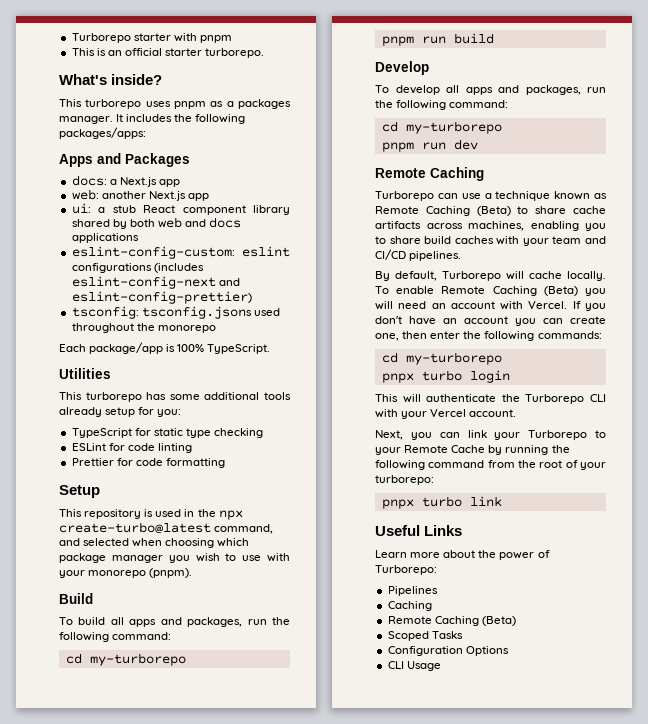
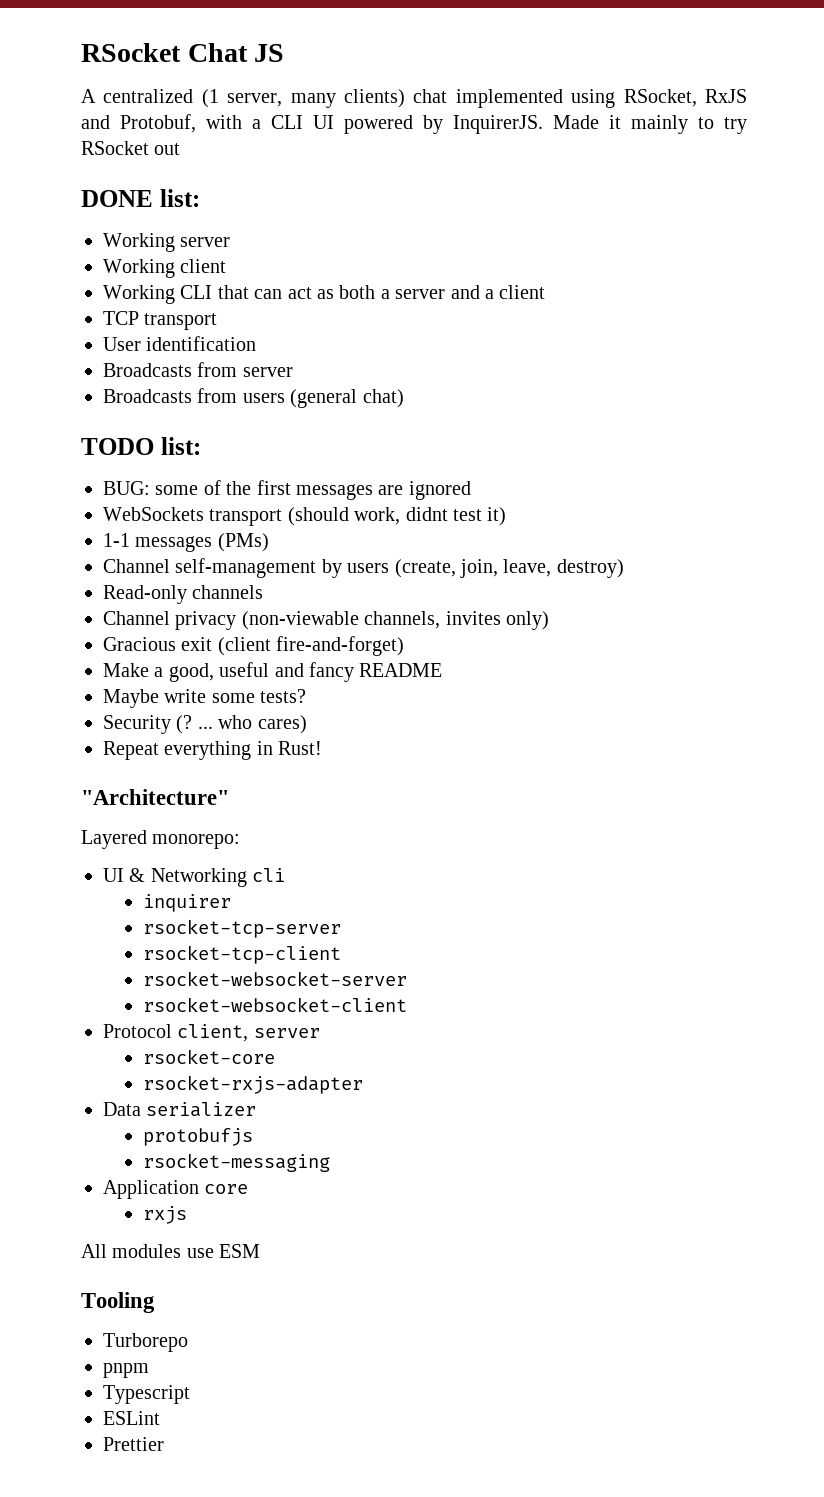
[71,33,197,43] Turborepo starter with -> [81,43,285,62] [81,89,747,108] [81,114,747,134] [81,141,181,155] [81,189,200,207] [103,233,231,252] [103,259,227,278] [103,285,546,304] [103,311,218,330] [103,336,257,351] [103,362,293,377] [103,388,404,408] [81,437,201,455] [103,480,471,500] [103,507,507,526] [103,533,269,552] [103,558,624,578] [103,585,264,604] [103,611,549,630] [103,636,405,656] [103,662,443,682] [103,689,307,708] [103,715,307,734] [103,741,323,760] [81,789,229,805] [81,830,241,849] [103,868,286,887] [142,894,231,912] [142,919,341,938] [142,945,341,964] [142,971,407,986] [142,997,407,1012] [103,1024,320,1042] [142,1049,275,1064] [142,1075,363,1094] [103,1102,257,1117] [142,1128,253,1146] [142,1153,330,1172] [103,1180,249,1199] [142,1206,187,1224] [81,1244,261,1258] [81,1292,155,1313] [103,1333,188,1352] RSocket Chat JS // A centralized (1 server, many clients) chat implemented using RSocket, RxJS and Protobuf, with a CLI UI powered by InquirerJS. Made it mainly to try RSocket out // DONE list: // Working server // Working client // Working CLI that can act as both a server and a client // TCP transport // User identification // Broadcasts from server // Broadcasts from users (general chat) // TODO list: // BUG: some of the first messages are ignored // WebSockets transport (should work, didnt test it) // 1-1 messages (PMs) // Channel self-management by users (create, join, leave, destroy) // Read-only channels // Channel privacy (non-viewable channels, invites only) // Gracious exit (client fire-and-forget) // Make a good, useful and fancy README // Maybe write some tests? // Security (? ... who cares) // Repeat everything in Rust! // "Architecture" // Layered monorepo: // UI & Networking cli // inquirer // rsocket-tcp-server // rsocket-tcp-client // rsocket-websocket-server // rsocket-websocket-client // Protocol client, server // rsocket-core // rsocket-rxjs-adapter // Data serializer // protobufjs // rsocket-messaging // Application core // rxjs // All modules use ESM // Tooling // Turborepo //
[71,48,265,58] [59,74,163,85] [59,99,291,109] [59,114,246,124] [59,127,146,139] [59,153,190,167] [71,175,180,187] [71,189,209,201] [71,203,290,215] [71,217,242,229] [71,233,139,243] [71,246,290,259] [71,263,204,273] [71,276,240,289] [71,291,252,304] [71,306,280,319] [71,323,216,333] [59,342,271,354] [59,368,111,379] [59,392,291,402] [59,407,182,417] [71,428,264,438] [71,443,192,453] [71,458,225,468] [59,485,100,498] [59,509,243,520] [59,522,274,534] [59,538,250,548] [59,553,291,563] [59,568,193,578] [59,593,93,604] [59,617,290,627] [59,632,172,642] [65,653,186,666] [381,33,494,46] [375,61,429,75] [375,85,606,95] [375,100,509,110] [381,121,502,134] [381,139,478,152] [375,167,484,181] [375,191,607,201] [375,206,606,216] [375,221,606,231] [375,236,606,246] [375,249,462,261] [375,271,606,281] [375,286,606,296] [375,301,606,311] [375,316,606,326] [375,331,602,341] [381,352,502,365] [381,370,510,383] [375,394,606,404] [375,409,517,419] [375,430,606,440] [375,445,570,455] [375,460,606,470] [375,475,434,485] [381,496,502,509] [375,525,463,536] [375,550,550,560] [375,565,437,575] [387,586,438,596] [387,601,432,611] [387,616,516,626] [387,631,463,641] [387,646,509,656] [387,661,441,671] This is an official starter turborepo. // What's inside? // This turborepo uses pnpm as a packages manager. It includes the following packages/apps: // Apps and Packages // docs: a Next.js app // web: another Next.js app // ui: a stub React component library shared by both web and docs applications // eslint-config-custom: eslint configurations (includes eslint-config-next and eslint-config-prettier) // tsconfig: tsconfig.jsons used throughout the monorepo // Each package/app is 100% TypeScript. // Utilities // This turborepo has some additional tools already setup for you: // TypeScript for static type checking // ESLint for code linting // Prettier for code formatting // Setup // This repository is used in the npx create-turbo@latest command, and selected when choosing which package manager you wish to use with your monorepo (pnpm). // Build // To build all apps and packages, run the following command: // cd my-turborepo // pnpm run build // Develop // To develop all apps and packages, run the following command: // cd my-turborepo // pnpm run dev // Remote Caching // Turborepo can use a technique known as Remote Caching (Beta) to share cache artifacts across machines, enabling you to share build caches with your team and CI/CD pipelines. // By default, Turborepo will cache locally. To enable Remote Caching (Beta) you will need an account with Vercel. If you don't have an account you can create one, then enter the following commands: // cd my-turborepo // pnpx turbo login // This will authenticate the Turborepo CLI with your Vercel account. // Next, you can link your Turborepo to your Remote Cache by running the following command from the root of your turborepo: // pnpx turbo link // Useful Links // Learn more about the power of Turborepo: // Pipelines // Caching // Remote Caching (Beta) // Scoped Tasks // Configuration Options // CLI Usage -> [103,1385,190,1404] [103,1411,160,1425] [103,1437,164,1451] Typescript // ESLint // Prettier

